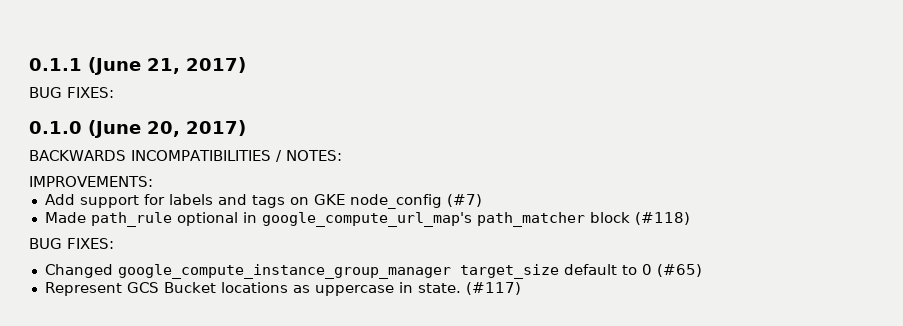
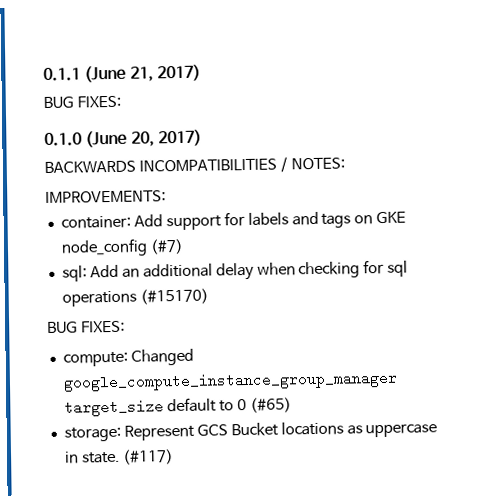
(153, 181) none -> [60,215,131,229] container:
[44,212,690,227] [29,238,114,249] Made path_rule optional in google_compute_url_map's path_matcher block (#118) // BUG FIXES: // -> [61,259,409,282] [61,288,209,307] [47,320,125,334] [62,351,128,367] sql: Add an additional delay when checking for sql operations (#15170) // BUG FIXES: // compute:
(702, 270) none -> [63,426,121,442] storage:

